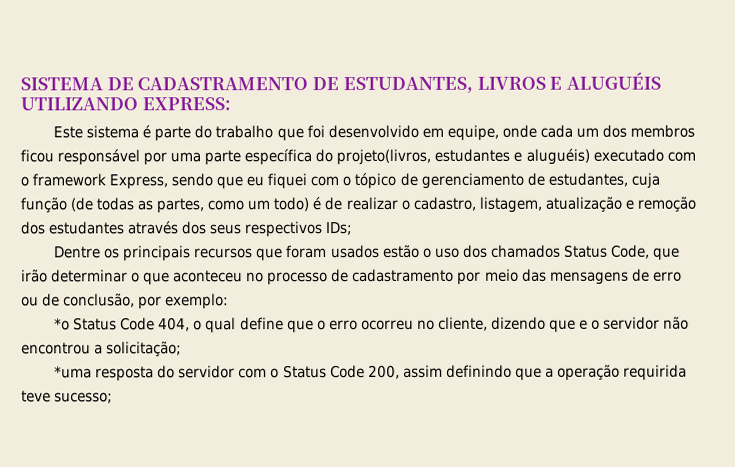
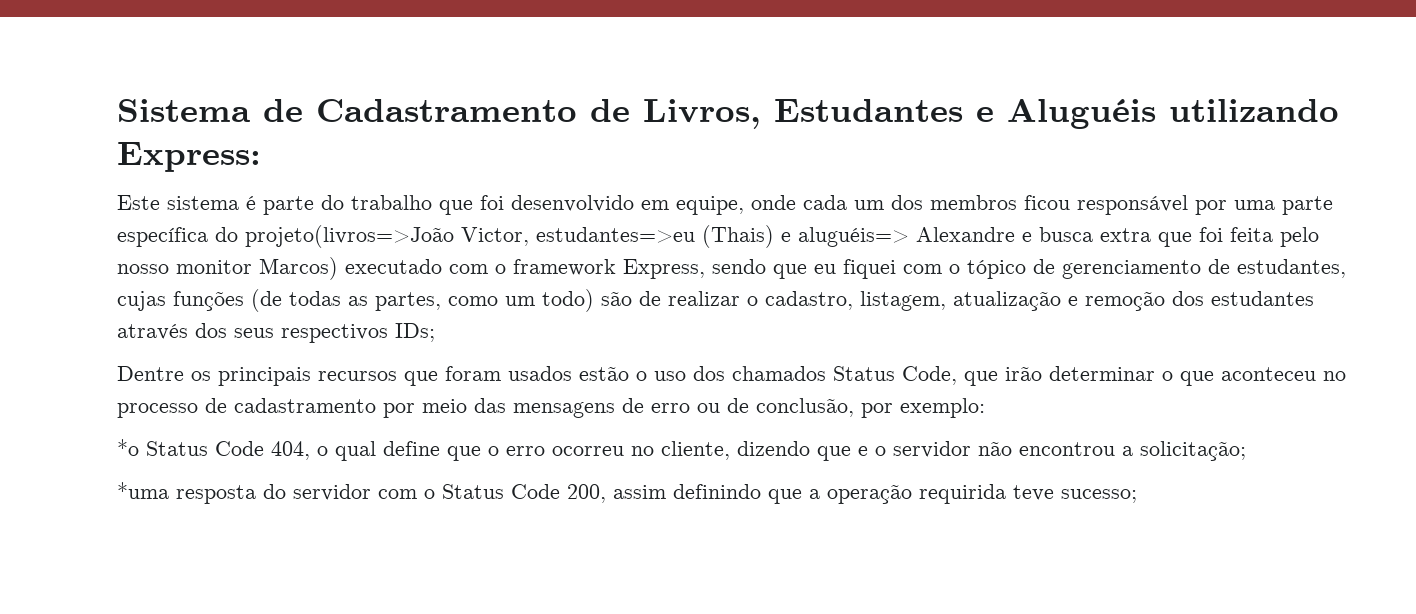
[20,71,662,94] [20,97,231,111] SISTEMA DE CADASTRAMENTO DE ESTUDANTES, LIVROS E ALUGUÉIS UTILIZANDO EXPRESS: -> [117,99,1339,129] [117,142,261,172] Sistema de Cadastramento de Livros, Estudantes e Aluguéis utilizando Express:
[336,148,590,166] projeto(livros, estudantes e aluguéis) -> [245,225,1319,248] [117,257,338,280] projeto(livros=>João Victor, estudantes=>eu (Thais) e aluguéis=> Alexandre e busca extra que foi feita pelo nosso monitor Marcos)
[630,172,660,189] [20,197,67,213] cuja função -> [117,291,244,311] cujas funções
[312,197,322,211] é -> [601,291,632,306] são

